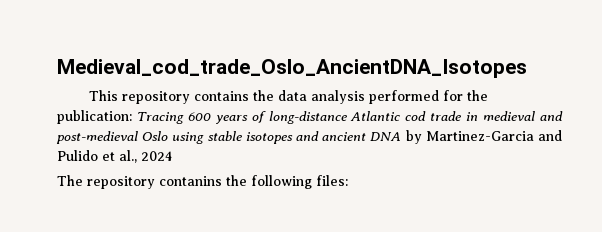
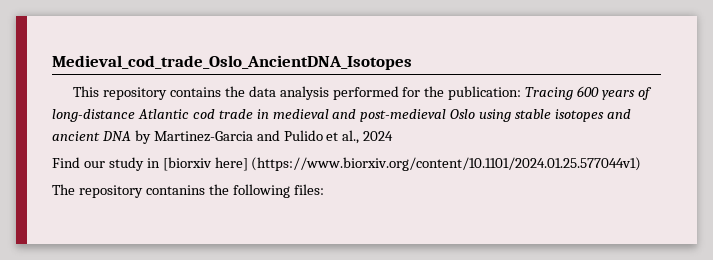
(172, 156) none -> [52,157,642,171] // Find our study in [biorxiv here] (https://www.biorxiv.org/content/10.1101/2024.01.25.577044v1)

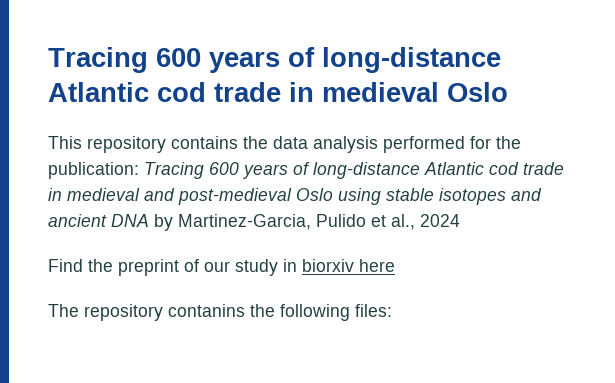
[52,55,412,70] Medieval_cod_trade_Oslo_AncientDNA_Isotopes -> [48,47,501,73] [48,82,508,102] Tracing 600 years of long-distance Atlantic cod trade in medieval Oslo
[153,130,280,142] Martinez-Garcia and -> [178,214,311,230] Martinez-Garcia,
[83,157,642,171] our study in [biorxiv here] (https://www.biorxiv.org/content/10.1101/2024.01.25.577044v1) -> [88,259,395,276] the preprint of our study in biorxiv here

